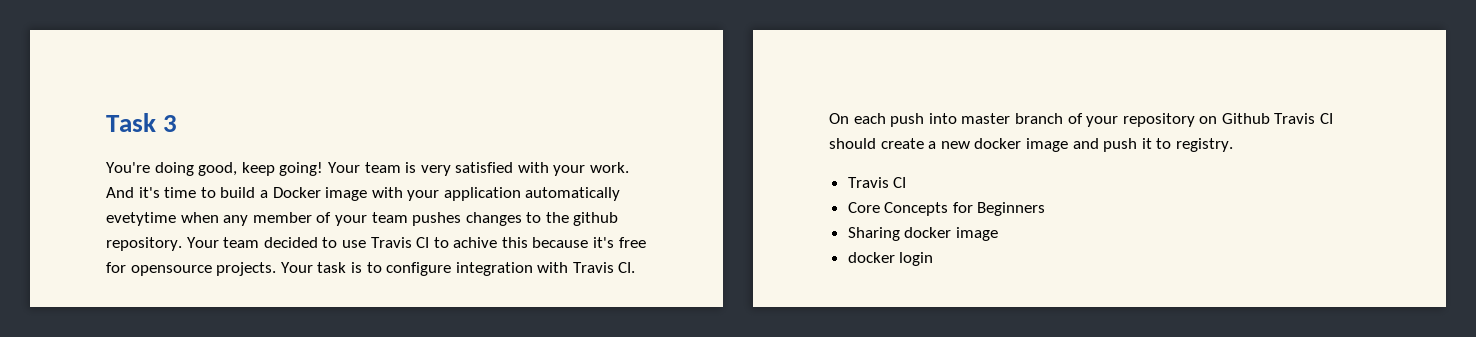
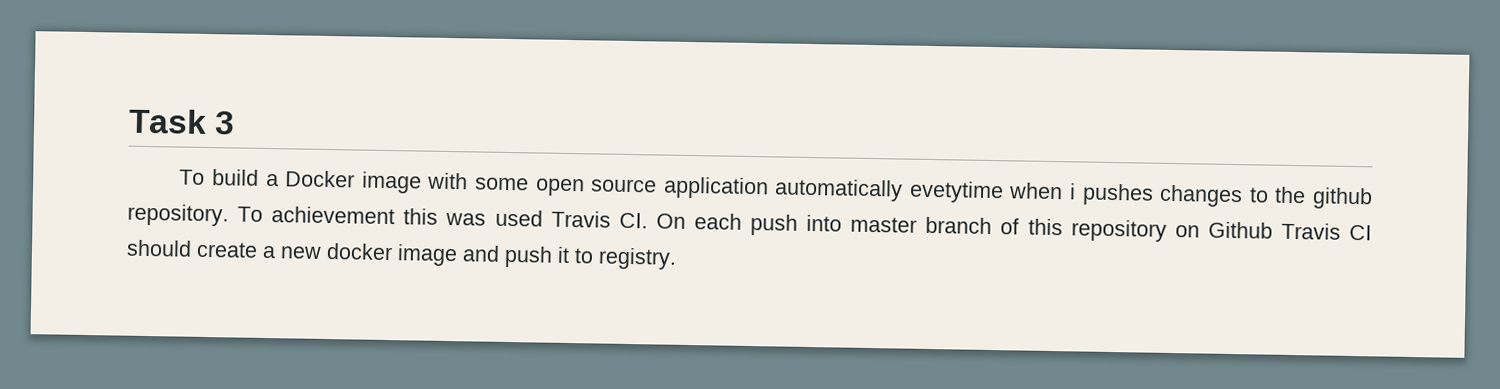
[106,162,630,176] [106,187,216,198] You're doing good, keep going! Your team is very satisfied with your work. And it's time to -> [179,169,206,185] To
[407,190,440,201] your -> [474,177,658,197] some open source
[223,212,408,226] any member of your team -> [1069,183,1077,200] i
[186,237,646,248] [106,262,569,276] Your team decided to use Travis CI to achive this because it's free for opensource projects. Your task is to configure integration with -> [237,206,543,227] To achievement this was used
[1086,116,1119,127] your -> [1027,218,1063,236] this
[847,177,907,188] [847,202,1046,216] [847,227,998,241] [847,252,934,266] // Travis CI // Core Concepts for Beginners // Sharing docker image // docker login -> (677, 258) none

